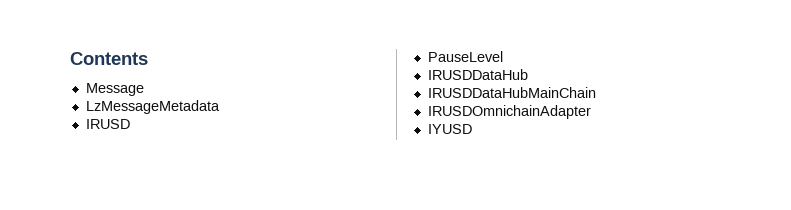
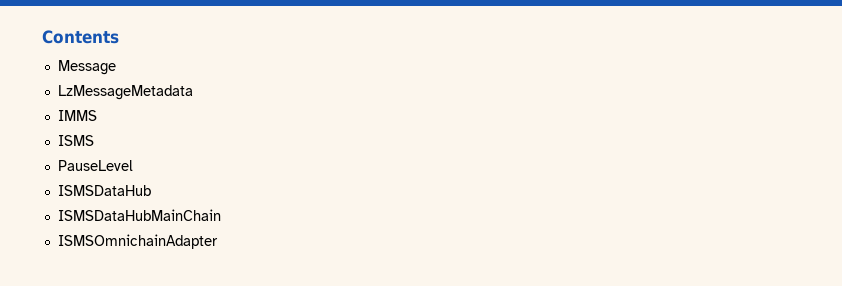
[85,119,130,129] IRUSD -> [57,110,97,121] [57,135,94,146] IMMS // ISMS
[427,69,528,80] [427,87,596,98] [427,105,591,119] [427,124,472,134] IRUSDDataHub // IRUSDDataHubMainChain // IRUSDOmnichainAdapter // IYUSD -> [57,185,151,196] [57,209,221,221] [57,234,218,249] ISMSDataHub // ISMSDataHubMainChain // ISMSOmnichainAdapter

